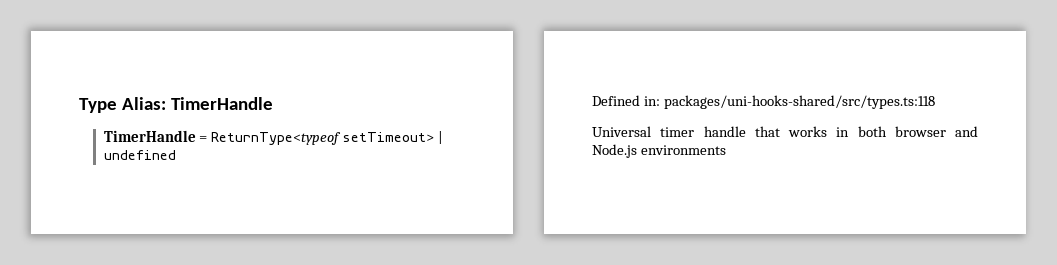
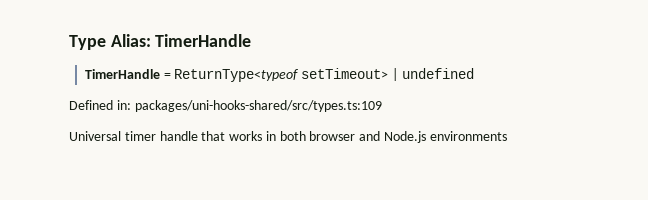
[663,95,935,109] packages/uni-hooks-shared/src/types.ts:118 -> [134,100,382,112] packages/uni-hooks-shared/src/types.ts:109

